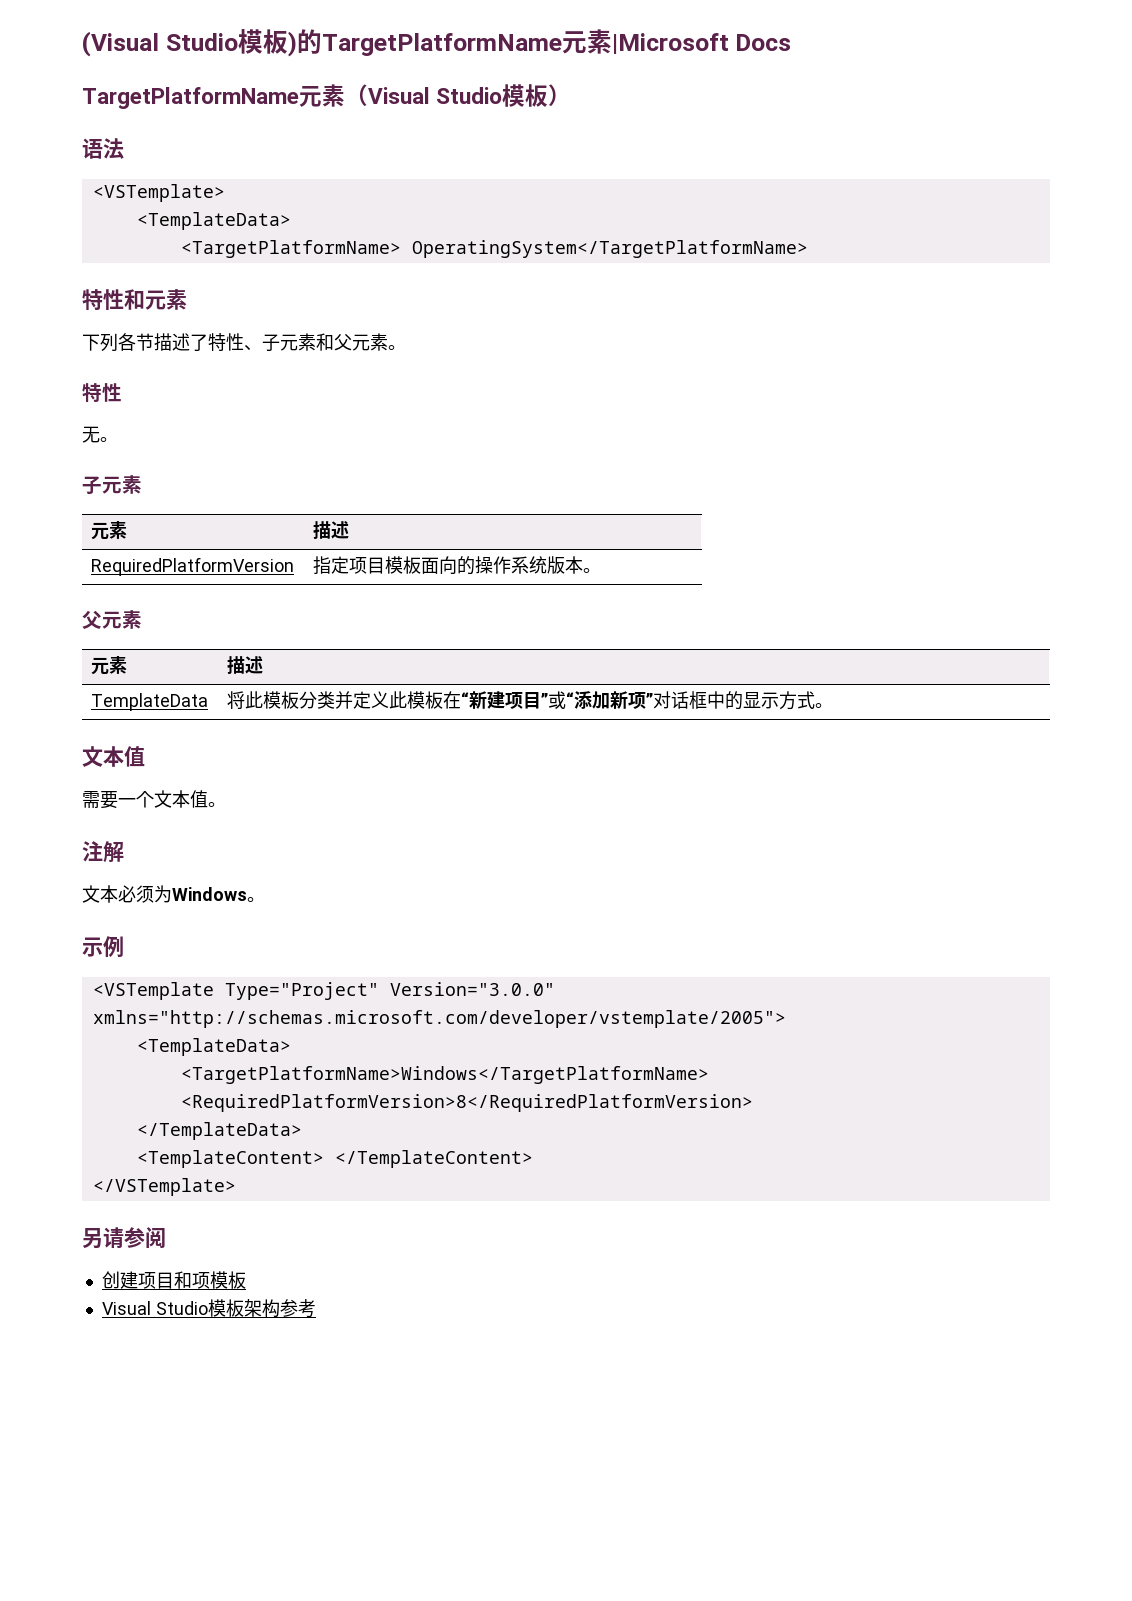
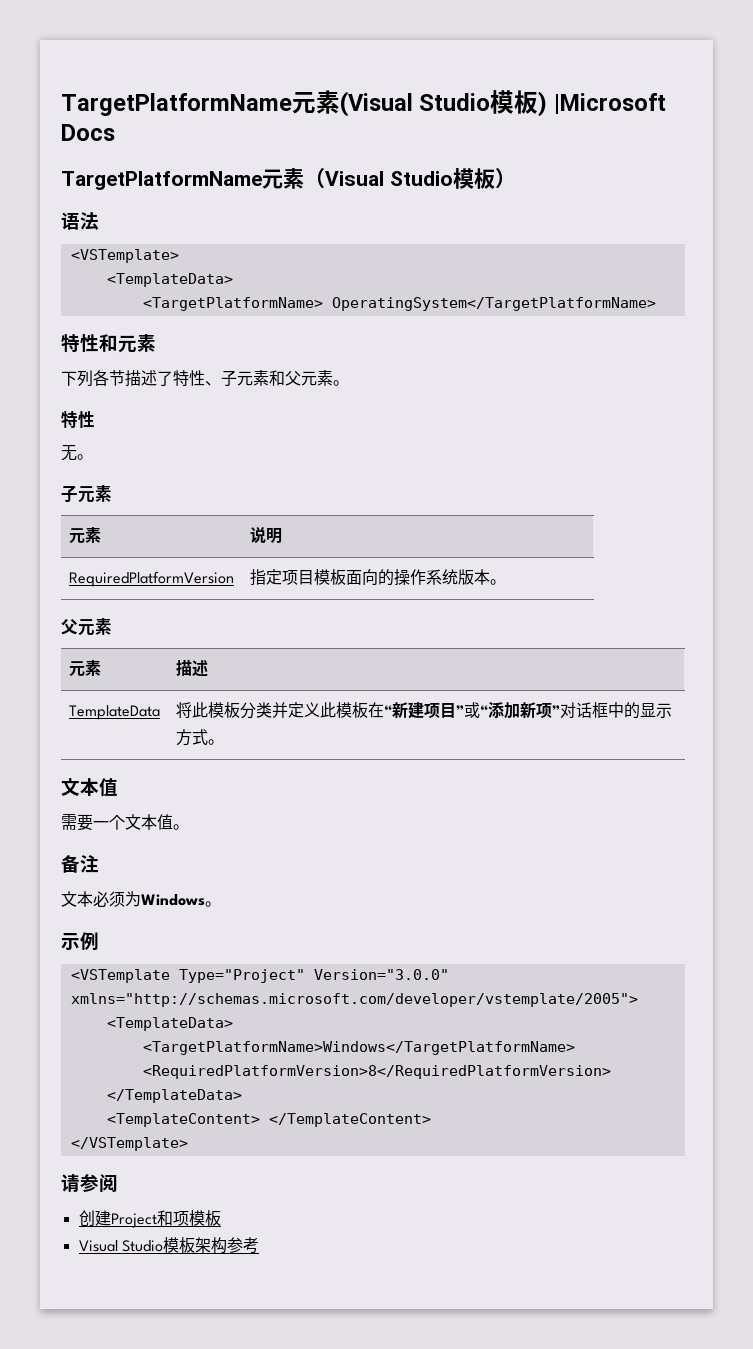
(82, 44) none -> [61,90,340,116] TargetPlatformName元素
[296,29,612,56] 的TargetPlatformName元素 -> (548, 104) none
[313,521,350,539] 描述 -> [249,527,282,544] 说明
(226, 804) none -> [61,855,80,873] 备
[103,841,124,863] 解 -> (99, 864) none
[82,1228,103,1249] 另 -> (188, 1144) none
[137,1272,174,1289] 项目 -> [110,1213,157,1228] Project

